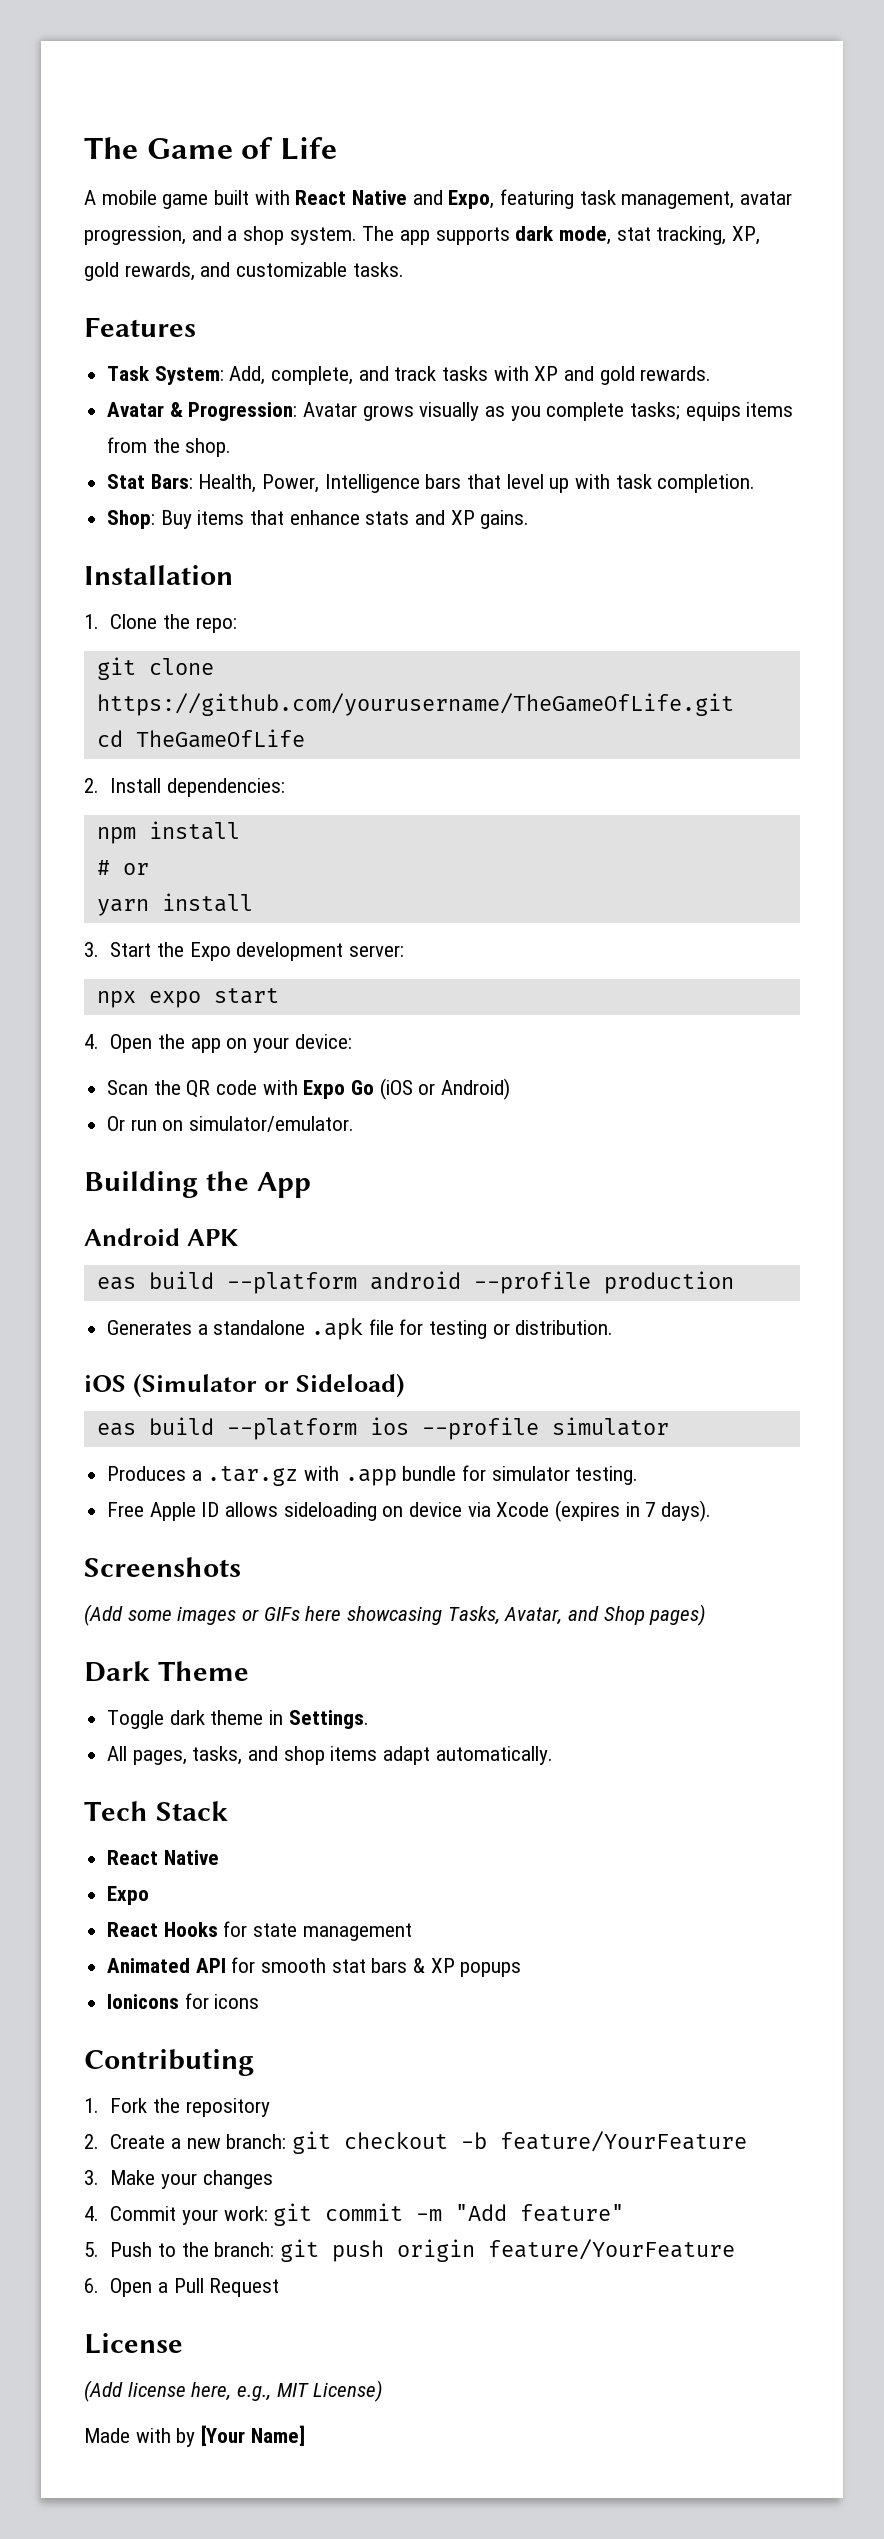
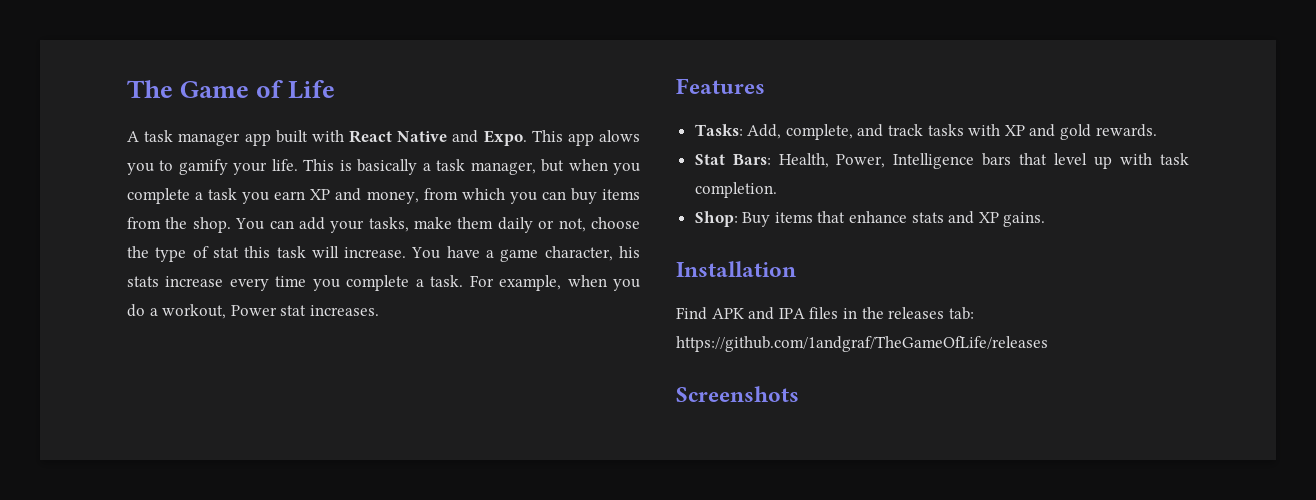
[101,190,209,209] mobile game -> [144,130,271,146] task manager app
[448,189,793,209] [84,226,761,245] [84,262,404,281] Expo, featuring task management, avatar progression, and a shop system. The app supports dark mode, stat tracking, XP, gold rewards, and customizable tasks. -> [483,130,641,146] [127,159,640,175] [127,188,640,204] [127,217,640,233] [127,246,641,262] [127,275,640,291] [127,304,379,319] Expo. This app alows you to gamify your life. This is basically a task manager, but when you complete a task you earn XP and money, from which you can buy items from the shop. You can add your tasks, make them daily or not, choose the type of stat this task will increase. You have a game character, his stats increase every time you complete a task. For example, when you do a workout, Power stat increases.
[107,366,224,385] Task System: -> [694,124,743,136] Tasks:
[107,402,794,421] [107,437,232,457] // Avatar & Progression: Avatar grows visually as you complete tasks; equips items from the shop. -> (1157, 130) none
[84,614,237,633] [96,657,214,680] [96,693,734,716] [96,729,305,748] [84,778,286,797] [96,821,240,844] [96,860,149,875] [96,893,253,916] [84,942,405,961] [96,988,279,1008] [84,1034,352,1053] [107,1078,511,1100] [107,1116,355,1132] [84,1171,311,1198] [84,1228,239,1246] [96,1271,734,1294] [107,1318,614,1340] [84,1373,405,1398] [96,1417,669,1440] [107,1465,639,1486] [107,1500,712,1522] [84,1557,241,1577] [84,1604,706,1626] [84,1661,249,1682] [107,1710,369,1729] [107,1746,553,1765] [84,1801,228,1821] [107,1850,219,1865] [107,1886,150,1905] [107,1921,412,1941] [107,1957,522,1977] [107,1993,260,2009] [84,2049,254,2076] [84,2098,270,2117] [84,2131,748,2154] [84,2170,273,2189] [84,2203,625,2226] [84,2239,736,2262] [84,2278,280,2297] [84,2333,183,2354] [84,2380,383,2402] [84,2425,305,2447] 1. Clone the repo: // git clone https://github.com/yourusername/TheGameOfLife.git // cd TheGameOfLife // 2. Install dependencies: // npm install // # or // yarn install // 3. Start the Expo development server: // npx expo start // 4. Open the app on your device: // Scan the QR code with Expo Go (iOS or Android) // Or run on simulator/emulator. // Building the App // Android APK // eas build --platform android --profile production // Generates a standalone .apk file for testing or distribution. // iOS (Simulator or Sideload) // eas build --platform ios --profile simulator // Produces a .tar.gz with .app bundle for simulator testing. // Free Apple ID allows sideloading on device via Xcode (expires in 7 days). // Screenshots // (Add some images or GIFs here showcasing Tasks, Avatar, and Shop pages) // Dark Theme // Toggle dark theme in Settings. // All pages, tasks, and shop items adapt automatically. // Tech Stack // React Native // Expo // React Hooks for state management // Animated API for smooth stat bars & XP popups // Ionicons for icons // Contributing // 1. Fork the repository // 2. Create a new branch: git checkout -b feature/YourFeature // 3. Make your changes // 4. Commit your work: git commit -m "Add feature" // 5. Push to the branch: git push origin feature/YourFeature // 6. Open a Pull Request // License // (Add license here, e.g., MIT License) // Made with by [Your Name] -> [676,307,974,320] [676,336,1048,352] [676,386,799,402] Find APK and IPA files in the releases tab: https://github.com/1andgraf/TheGameOfLife/releases // Screenshots

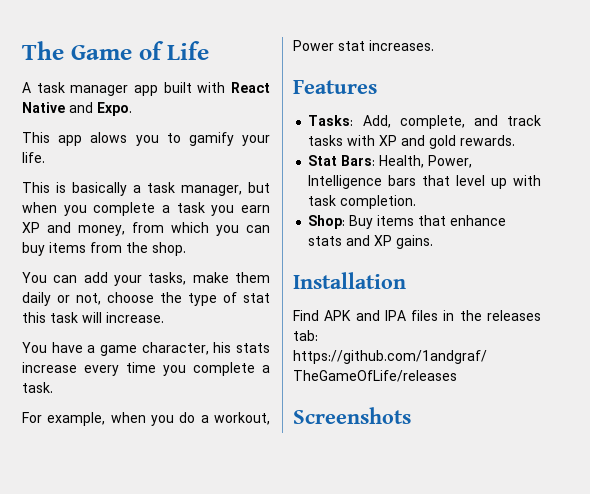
(527, 138) none -> (132, 109) //
(298, 165) none -> (45, 157) //
(231, 225) none -> (186, 249) //
(407, 252) none -> (164, 317) //
(464, 281) none -> (53, 387) //

